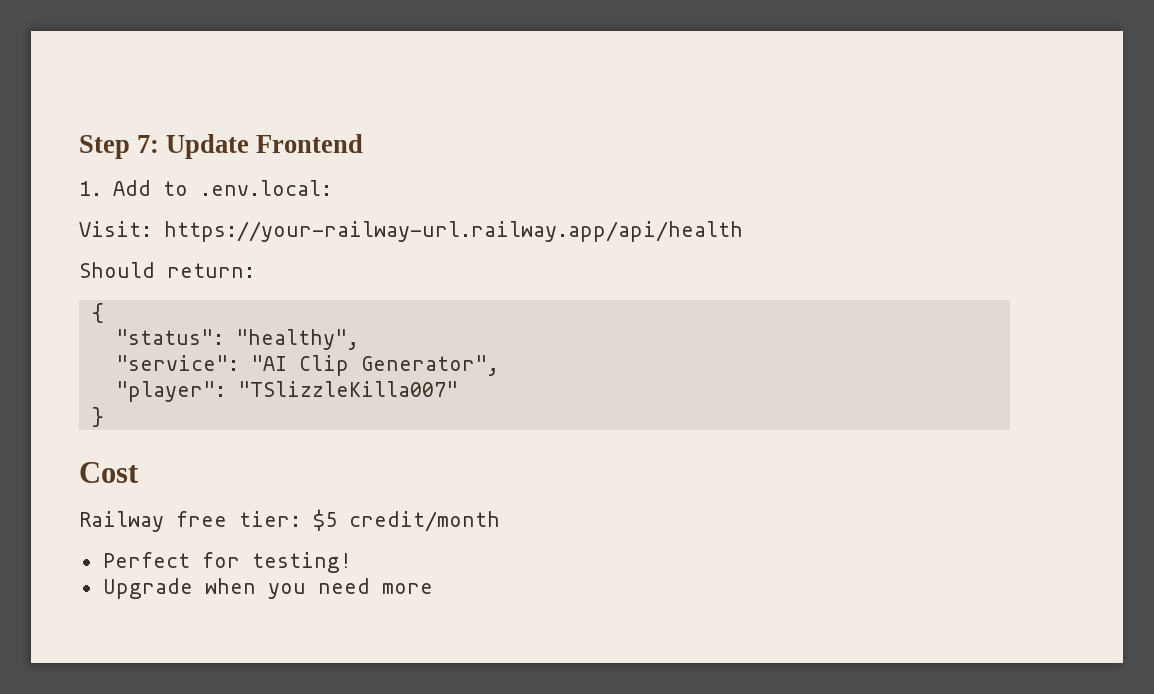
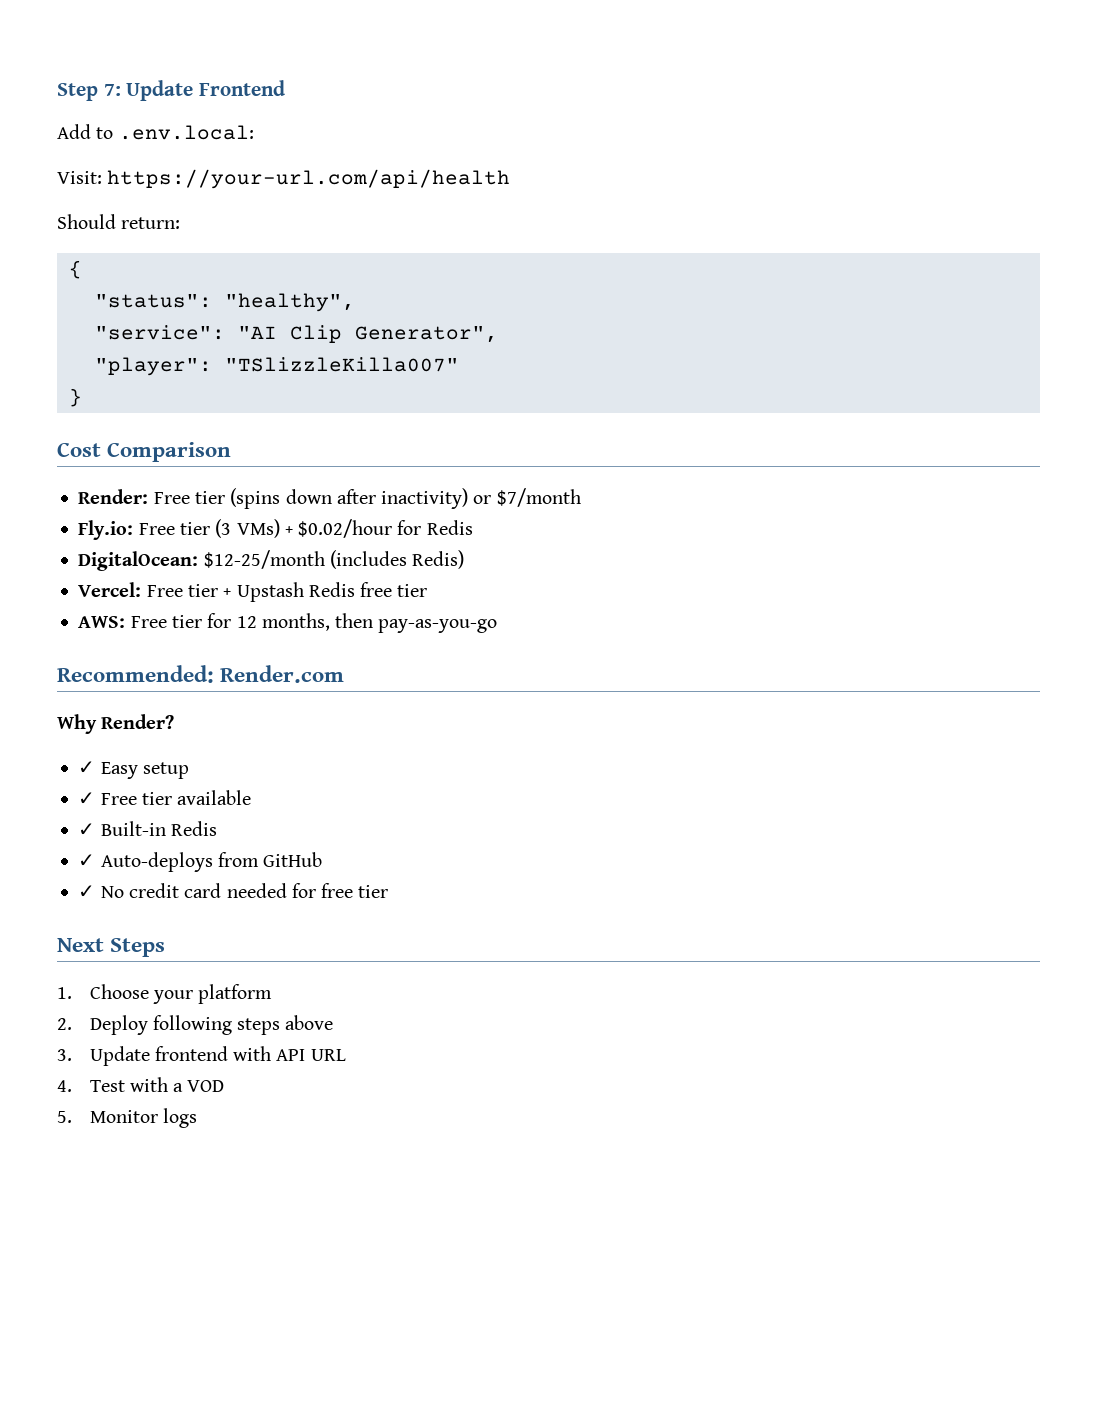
[79,181,102,196] 1. -> (286, 88) none
[164,221,743,242] https://your-railway-url.railway.app/api/health -> [107,169,511,189] https://your-url.com/api/health
[79,509,500,532] [102,552,352,573] [102,578,433,599] // Railway free tier: $5 credit/month // Perfect for testing! // Upgrade when you need more -> [107,442,232,462] [78,488,581,509] [78,519,473,540] [78,550,465,571] [78,582,428,602] [78,613,498,633] [57,665,345,683] [57,714,175,734] [78,761,189,779] [78,790,252,805] [78,821,217,836] [78,852,323,872] [78,883,389,898] [57,938,166,957] [57,984,273,1004] [57,1015,334,1035] [57,1046,346,1066] [57,1077,225,1092] [57,1108,197,1128] Comparison // Render: Free tier (spins down after inactivity) or $7/month // Fly.io: Free tier (3 VMs) + $0.02/hour for Redis // DigitalOcean: $12-25/month (includes Redis) // Vercel: Free tier + Upstash Redis free tier // AWS: Free tier for 12 months, then pay-as-you-go // Recommended: Render.com // Why Render? // ✓ Easy setup // ✓ Free tier available // ✓ Built-in Redis // ✓ Auto-deploys from GitHub // ✓ No credit card needed for free tier // Next Steps // 1. Choose your platform // 2. Deploy following steps above // 3. Update frontend with API URL // 4. Test with a VOD // 5. Monitor logs

